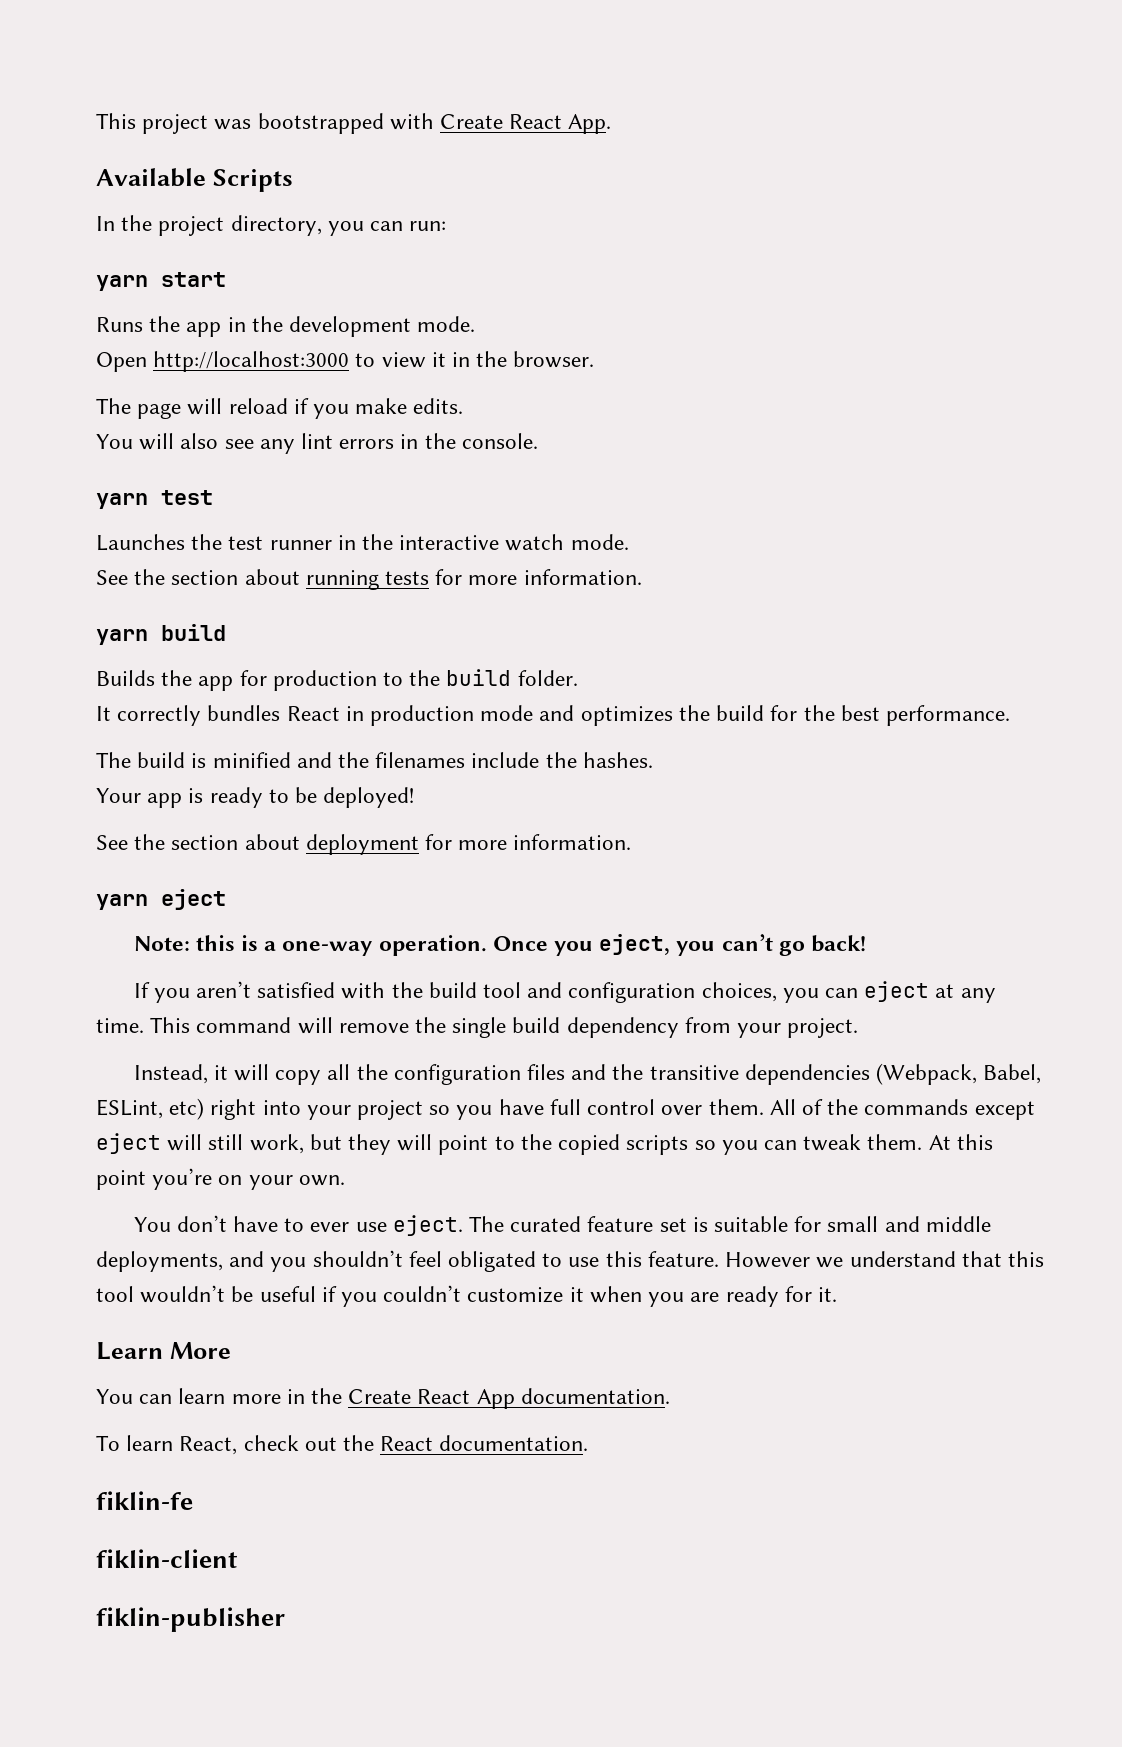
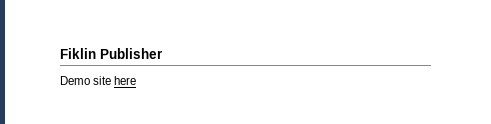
[96,113,612,134] [96,168,293,192] [96,215,447,236] [96,272,226,291] [96,316,476,337] [96,351,595,372] [96,398,464,419] [96,433,538,454] [96,490,213,509] [96,534,629,551] [96,569,642,590] [96,624,226,645] [96,669,578,691] [96,705,1010,726] [96,752,653,768] [96,787,415,808] [96,834,632,855] [96,889,226,910] [133,934,867,956] [133,981,996,1003] [96,1017,859,1038] [133,1063,1042,1085] [96,1098,1035,1120] [96,1133,993,1155] [96,1168,345,1190] [133,1215,991,1236] [96,1250,1044,1272] [96,1285,837,1307] [96,1342,231,1360] [96,1388,670,1409] [96,1435,589,1455] [96,1491,193,1510] [96,1549,238,1568] [96,1607,285,1632] This project was bootstrapped with Create React App. // Available Scripts // In the project directory, you can run: // yarn start // Runs the app in the development mode. // Open http://localhost:3000 to view it in the browser. // The page will reload if you make edits. // You will also see any lint errors in the console. // yarn test // Launches the test runner in the interactive watch mode. // See the section about running tests for more information. // yarn build // Builds the app for production to the build folder. // It correctly bundles React in production mode and optimizes the build for the best performance. // The build is minified and the filenames include the hashes. // Your app is ready to be deployed! // See the section about deployment for more information. // yarn eject // Note: this is a one-way operation. Once you eject, you can’t go back! // If you aren’t satisfied with the build tool and configuration choices, you can eject at any time. This command will remove the single build dependency from your project. // Instead, it will copy all the configuration files and the transitive dependencies (Webpack, Babel, ESLint, etc) right into your project so you have full control over them. All of the commands except eject will still work, but they will point to the copied scripts so you can tweak them. At this point you’re on your own. // You don’t have to ever use eject. The curated feature set is suitable for small and middle deployments, and you shouldn’t feel obligated to use this feature. However we understand that this tool wouldn’t be useful if you couldn’t customize it when you are ready for it. // Learn More // You can learn more in the Create React App documentation. // To learn React, check out the React documentation. // fiklin-fe // fiklin-client // fiklin-publisher -> [60,48,163,59] [60,76,137,85] Fiklin Publisher // Demo site here

